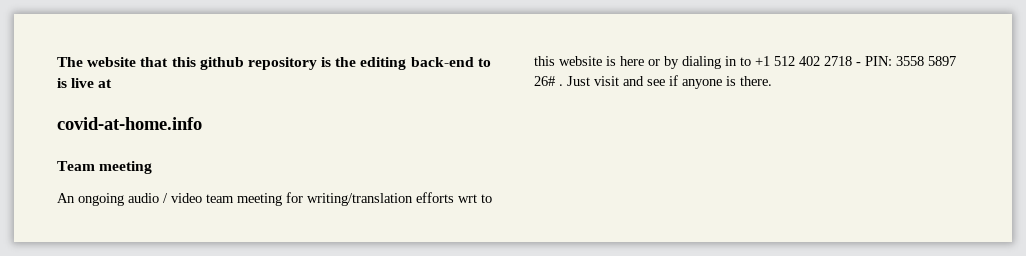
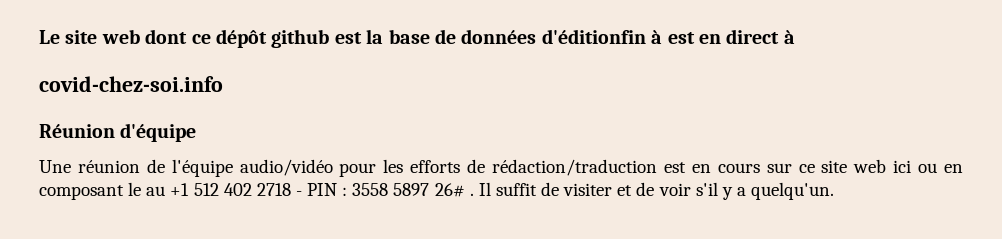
[57,57,491,70] [57,78,113,88] [57,117,202,130] [57,161,153,174] [57,192,492,206] [534,56,751,69] The website that this github repository is the editing back-end to is live at // covid-at-home.info // Team meeting // An ongoing audio / video team meeting for writing/translation efforts wrt to this website is here or by dialing in to -> [39,29,795,48] [39,76,223,92] [39,123,197,142] [39,159,964,177] [39,182,166,200] Le site web dont ce dépôt github est la base de données d'éditionfin à est en direct à // covid-chez-soi.info // Réunion d'équipe // Une réunion de l'équipe audio/vidéo pour les efforts de rédaction/traduction est en cours sur ce site web ici ou en composant le au
[865,56,892,66] PIN: -> [307,183,348,196] PIN :
[567,75,772,89] Just visit and see if anyone is there. -> [478,182,835,200] Il suffit de visiter et de voir s'il y a quelqu'un.

